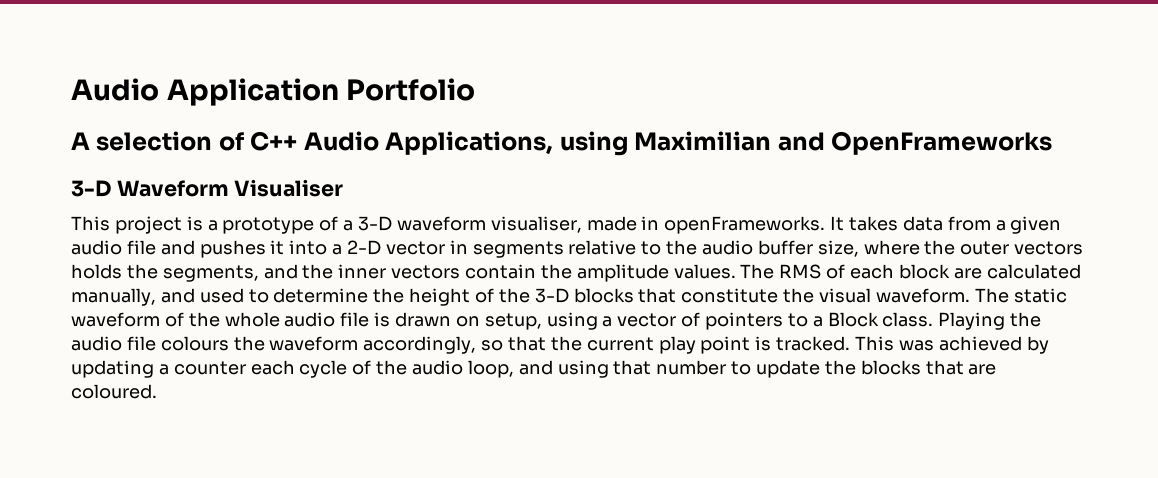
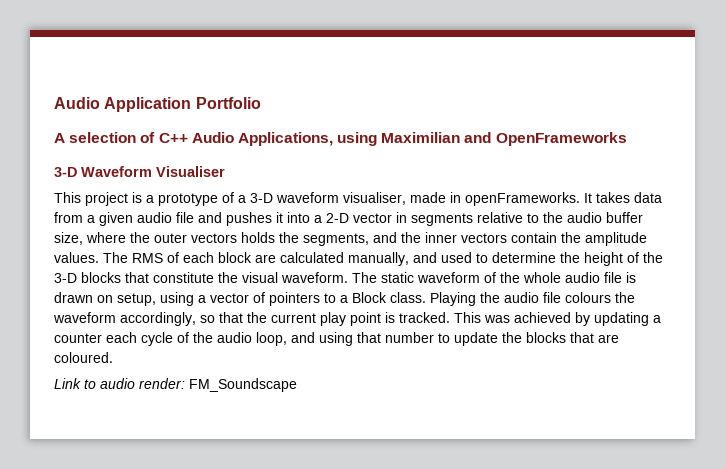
(157, 391) none -> [54,378,297,392] // Link to audio render: FM_Soundscape

